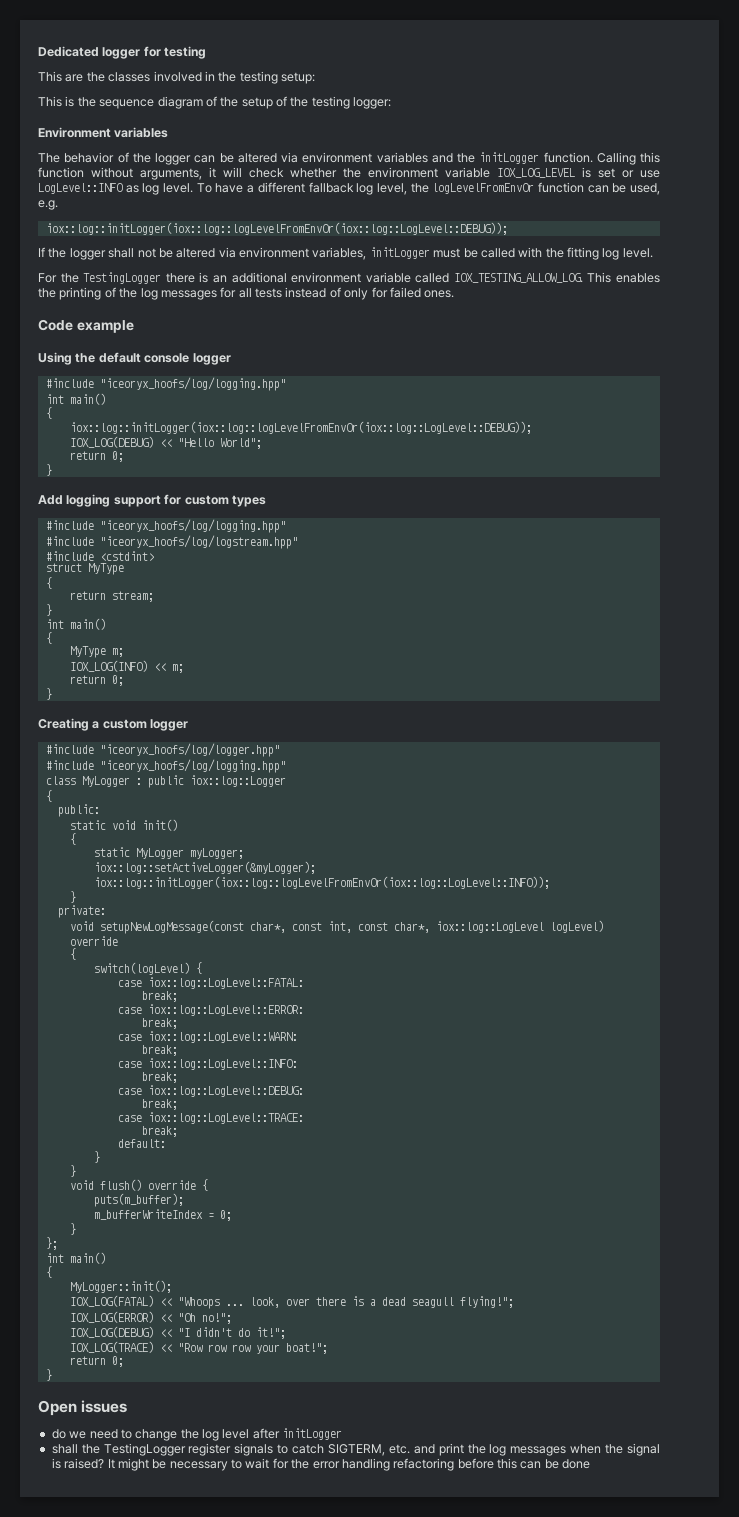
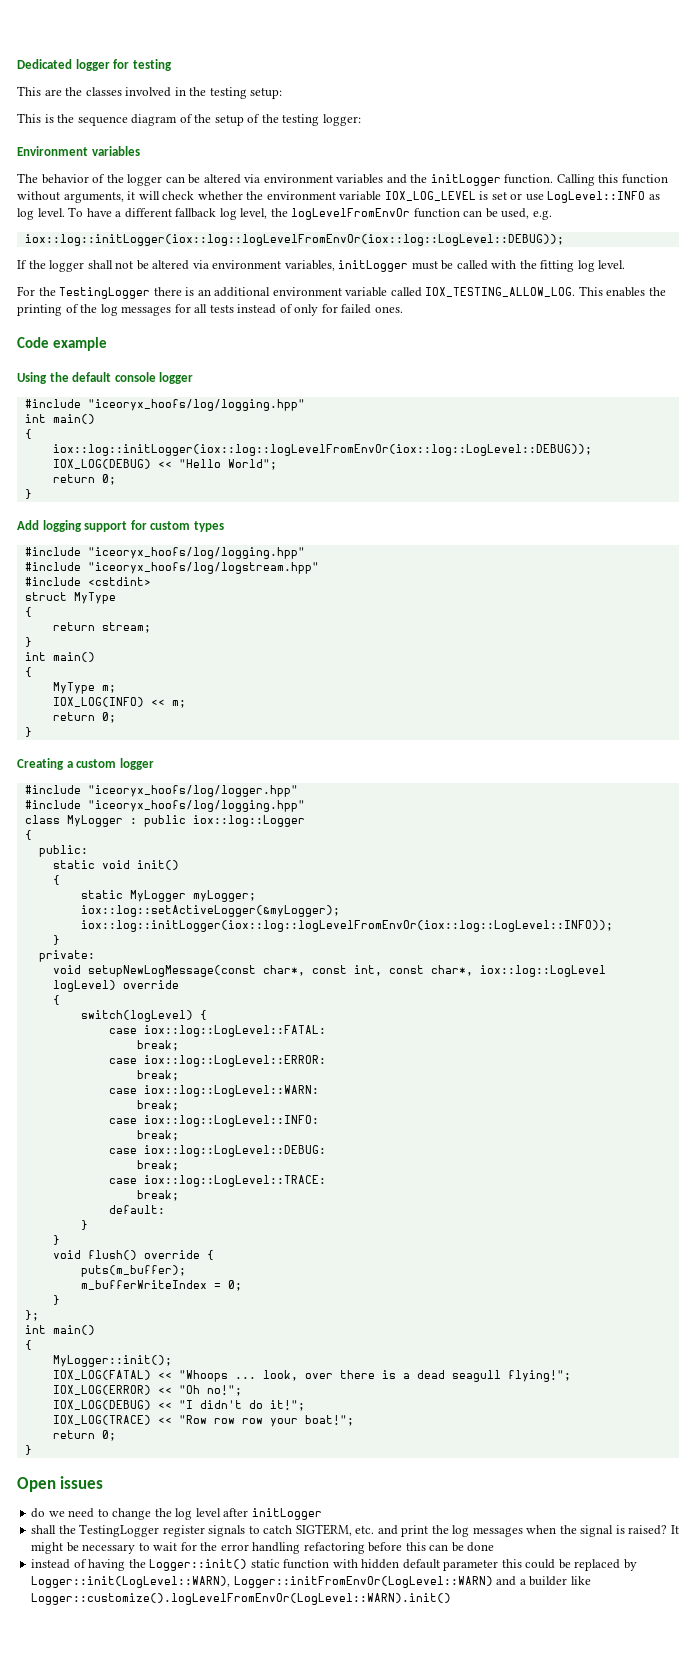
(591, 1464) none -> [31,1559,637,1571] [31,1576,591,1588] [31,1593,452,1605] // instead of having the Logger::init() static function with hidden default parameter this could be replaced by Logger::init(LogLevel::WARN), Logger::initFromEnvOr(LogLevel::WARN) and a builder like Logger::customize().logLevelFromEnvOr(LogLevel::WARN).init()

